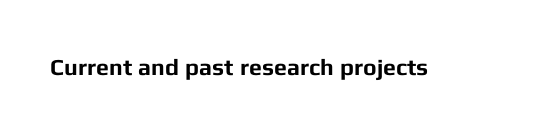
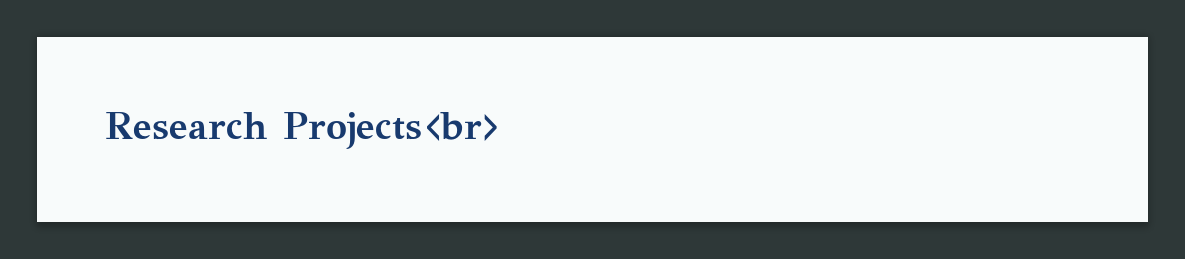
[50,58,428,81] Current and past research projects -> [105,112,501,149] Research Projects<br>

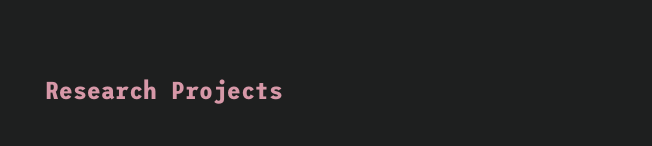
[283,112,501,149] Projects<br> -> [171,79,283,104] Projects

